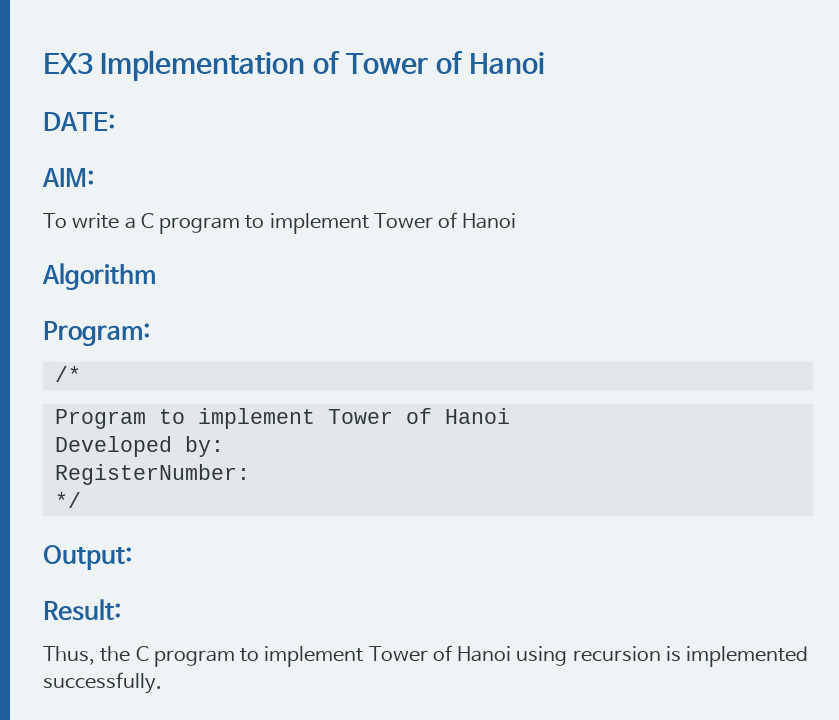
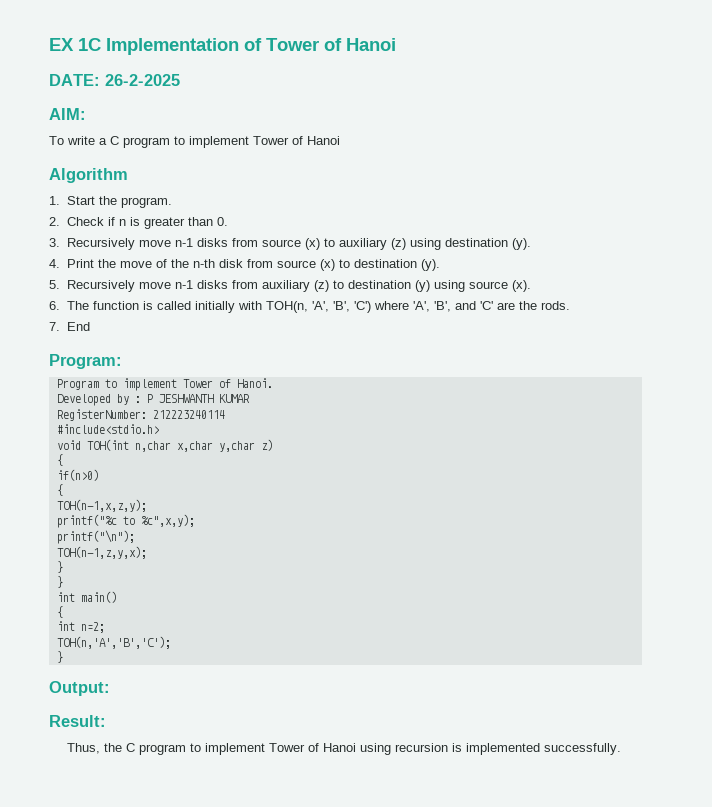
[43,53,93,74] EX3 -> [49,38,101,51] EX 1C
(115, 121) none -> [105,74,180,86] 26-2-2025
(156, 276) none -> [49,196,172,208] [49,217,228,229] [49,238,531,250] [49,259,440,271] [49,280,531,292] [49,301,570,313] [49,322,90,331] // 1. Start the program. // 2. Check if n is greater than 0. // 3. Recursively move n-1 disks from source (x) to auxiliary (z) using destination (y). // 4. Print the move of the n-th disk from source (x) to destination (y). // 5. Recursively move n-1 disks from auxiliary (z) to destination (y) using source (x). // 6. The function is called initially with TOH(n, 'A', 'B', 'C') where 'A', 'B', and 'C' are the rods. // 7. End
[54,366,81,382] // /* -> (122, 361) none
[444,408,510,424] Hanoi -> [236,378,273,388] Hanoi.
[184,436,224,457] [54,464,250,485] [54,492,81,508] by: // RegisterNumber: // */ -> [116,394,250,405] [56,409,225,421] [56,424,159,434] [56,439,273,452] [56,454,63,466] [56,469,99,481] [56,484,63,496] [56,499,147,512] [56,514,195,528] [56,530,135,544] [56,546,147,559] [56,561,63,573] [56,576,63,588] [56,591,117,603] [56,606,63,618] [56,621,105,633] [56,636,171,649] [56,651,63,663] by : P JESHWANTH KUMAR // RegisterNumber: 212223240114 // #include<stdio.h> // void TOH(int n,char x,char y,char z) // { // if(n>0) // { // TOH(n-1,x,z,y); // printf("%c to %c",x,y); // printf("\n"); // TOH(n-1,z,y,x); // } // } // int main() // { // int n=2; // TOH(n,'A','B','C'); // }

